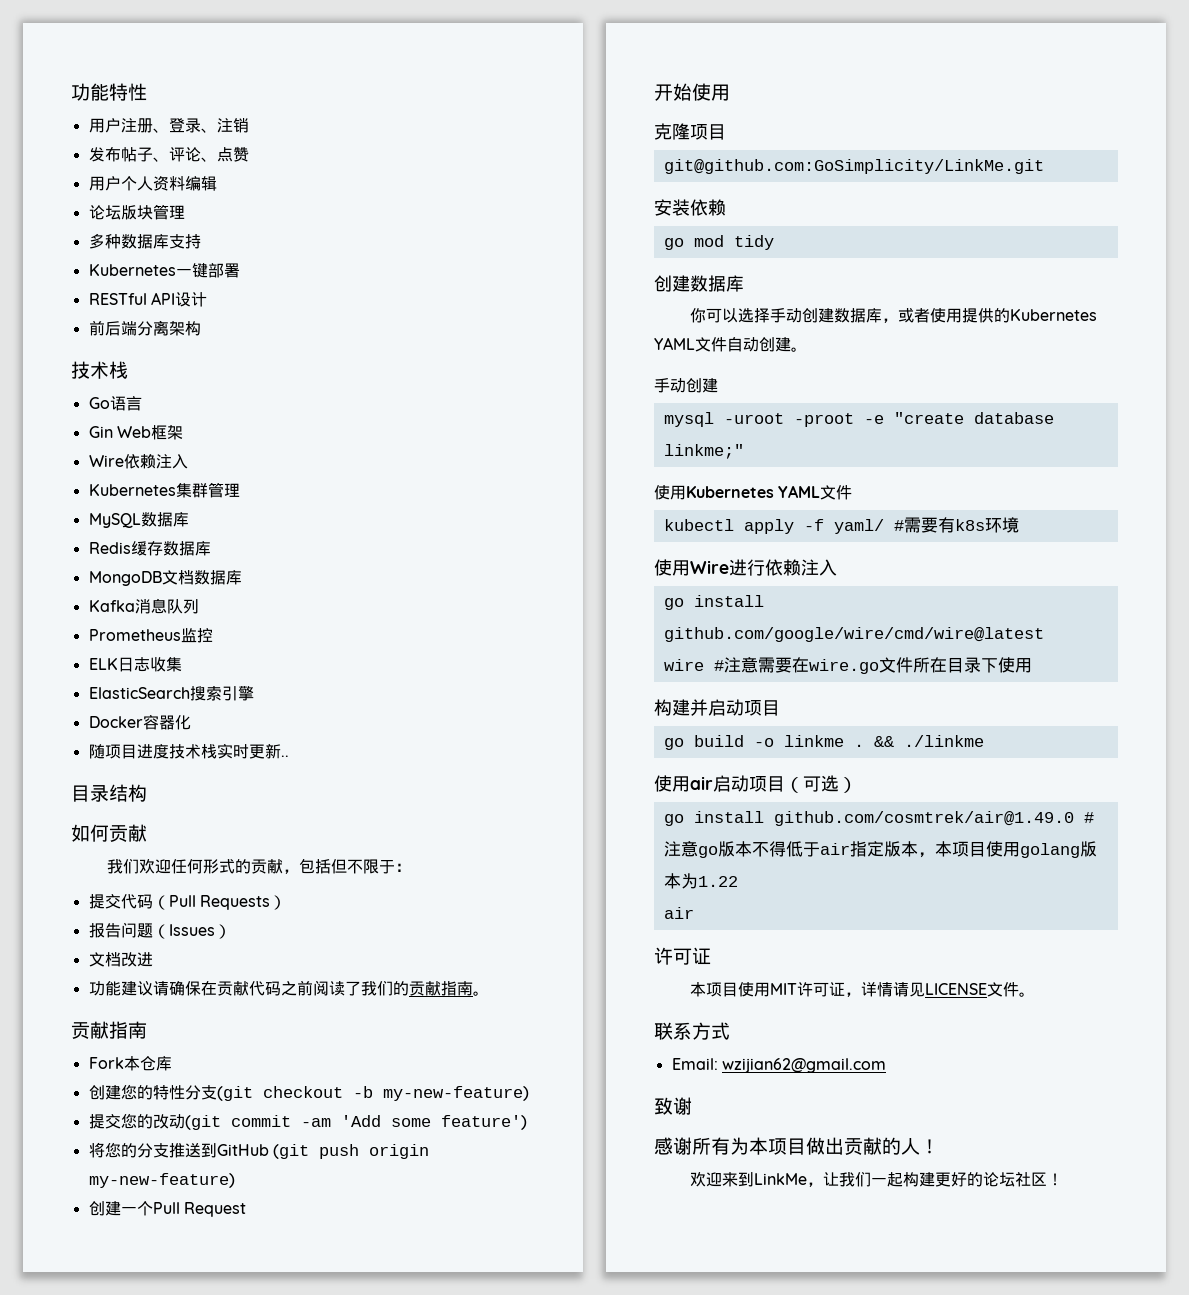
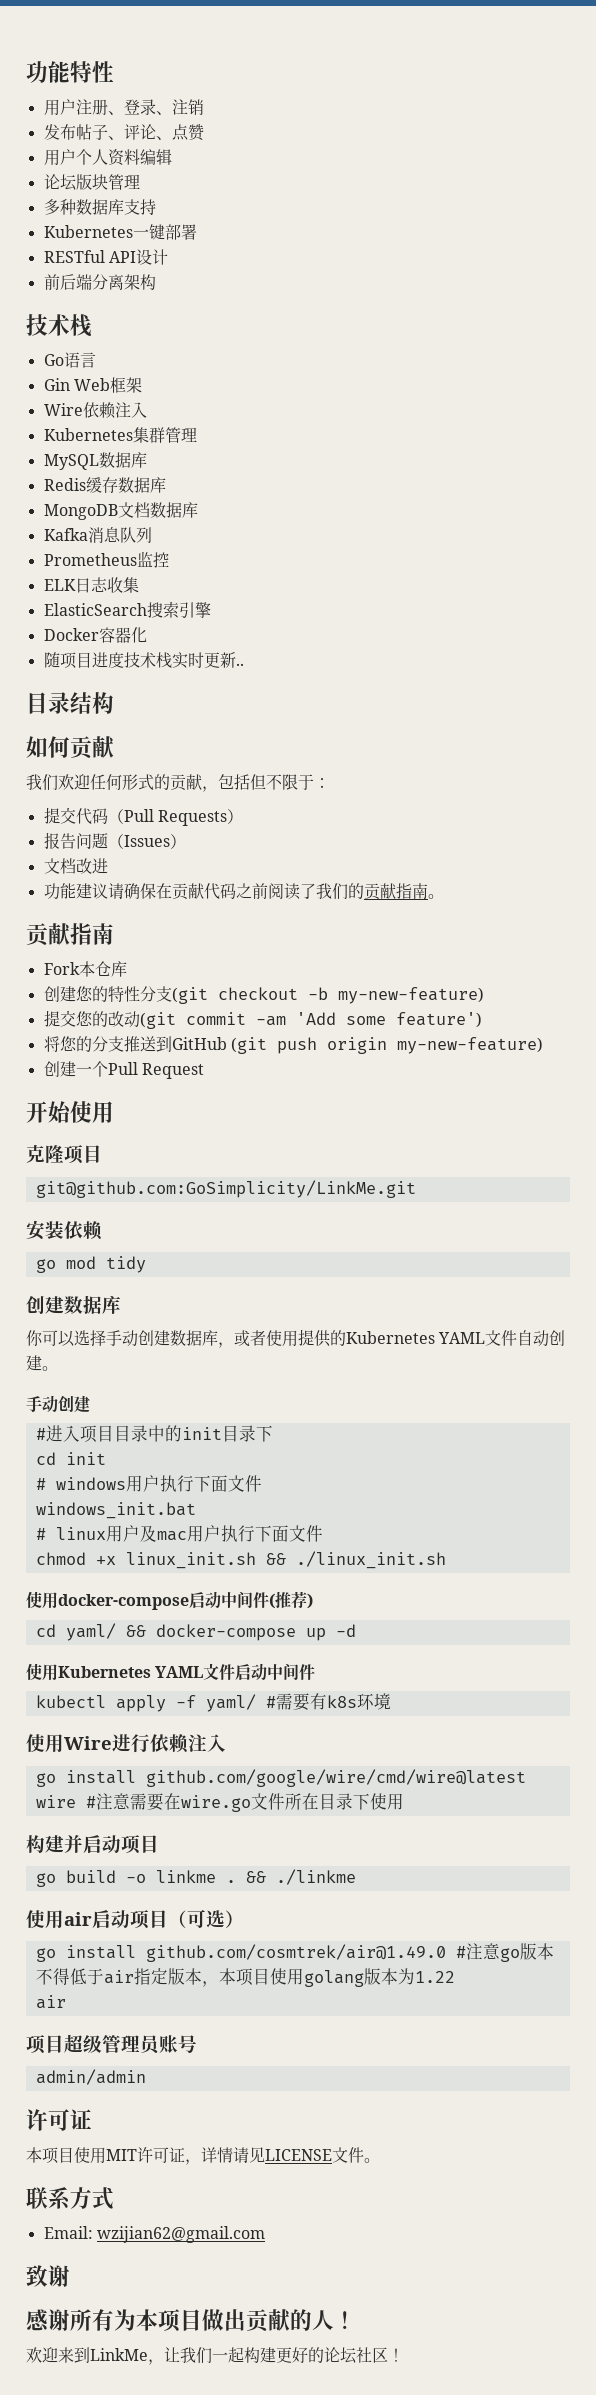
[663,412,1054,427] [663,444,744,459] mysql -uroot -proot -e "create database linkme;" -> [35,1425,273,1443] [35,1452,106,1465] [35,1475,262,1492] [35,1502,196,1519] [35,1525,323,1542] [35,1551,446,1569] [26,1591,313,1610] [35,1623,356,1641] #进入项目目录中的init目录下 // cd init // # windows用户执行下面文件 // windows_init.bat // # linux用户及mac用户执行下面文件 // chmod +x linux_init.sh && ./linux_init.sh // 使用docker-compose启动中间件(推荐) // cd yaml/ && docker-compose up -d
(853, 492) none -> [235,1663,316,1681] 启动中间件
(694, 913) none -> [26,2034,197,2055] [35,2069,146,2085] // 项目超级管理员账号 // admin/admin

